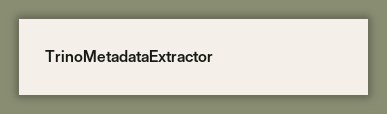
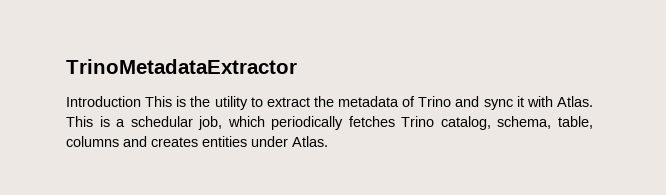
(213, 56) none -> [66,96,593,110] [66,116,593,130] [66,136,328,147] // Introduction This is the utility to extract the metadata of Trino and sync it with Atlas. This is a schedular job, which periodically fetches Trino catalog, schema, table, columns and creates entities under Atlas.

